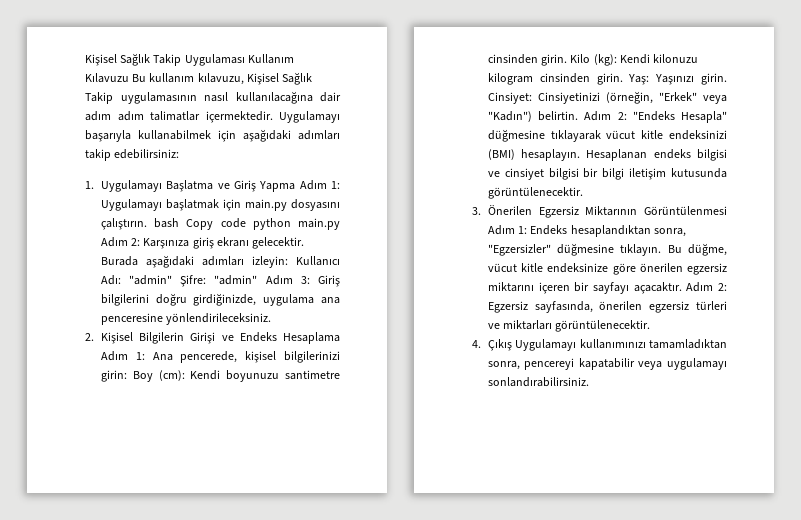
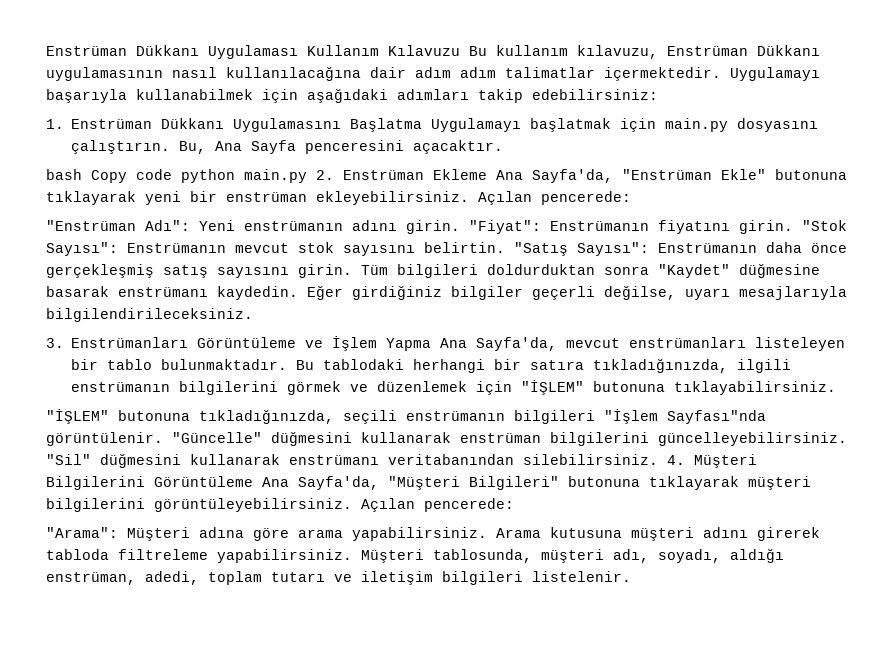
[85,53,182,66] Kişisel Sağlık Takip -> [46,45,199,56] Enstrüman Dükkanı
[246,72,313,85] [85,92,113,104] Kişisel Sağlık Takip -> [667,45,820,56] Enstrüman Dükkanı
[100,180,340,192] Uygulamayı Başlatma ve Giriş Yapma Adım 1: -> [71,118,423,132] Enstrüman Dükkanı Uygulamasını Başlatma
(147, 224) none -> [179,140,504,154] Bu, Ana Sayfa penceresini açacaktır. //
[100,237,305,249] [100,255,340,268] [100,275,340,287] [100,293,340,306] [100,313,272,325] [85,332,340,344] [100,351,340,363] [100,370,340,382] [487,54,699,66] [487,73,727,85] [487,91,727,104] [487,111,727,123] [487,129,727,142] [487,149,727,161] [487,168,727,180] [487,187,583,199] [472,205,727,218] [487,225,686,237] [487,243,727,256] [487,263,727,275] [487,282,727,294] [487,301,727,313] [487,320,651,332] [472,339,727,351] [487,358,727,370] [487,377,589,387] Adım 2: Karşınıza giriş ekranı gelecektir. Burada aşağıdaki adımları izleyin: Kullanıcı Adı: "admin" Şifre: "admin" Adım 3: Giriş bilgilerini doğru girdiğinizde, uygulama ana penceresine yönlendirileceksiniz. // 2. Kişisel Bilgilerin Girişi ve Endeks Hesaplama Adım 1: Ana pencerede, kişisel bilgilerinizi girin: Boy (cm): Kendi boyunuzu santimetre cinsinden girin. Kilo (kg): Kendi kilonuzu kilogram cinsinden girin. Yaş: Yaşınızı girin. Cinsiyet: Cinsiyetinizi (örneğin, "Erkek" veya "Kadın") belirtin. Adım 2: "Endeks Hesapla" düğmesine tıklayarak vücut kitle endeksinizi (BMI) hesaplayın. Hesaplanan endeks bilgisi ve cinsiyet bilgisi bir bilgi iletişim kutusunda görüntülenecektir. // 3. Önerilen Egzersiz Miktarının Görüntülenmesi Adım 1: Endeks hesaplandıktan sonra, "Egzersizler" düğmesine tıklayın. Bu düğme, vücut kitle endeksinize göre önerilen egzersiz miktarını içeren bir sayfayı açacaktır. Adım 2: Egzersiz sayfasında, önerilen egzersiz türleri ve miktarları görüntülenecektir. // 4. Çıkış Uygulamayı kullanımınızı tamamladıktan sonra, pencereyi kapatabilir veya uygulamayı sonlandırabilirsiniz. -> [316,169,847,183] [46,191,631,205] [46,220,847,234] [46,242,847,256] [46,263,820,278] [46,285,847,300] [46,308,253,322] [46,336,846,351] [71,358,792,373] [71,380,837,395] [46,409,766,424] [46,431,847,446] [46,453,757,468] [46,476,811,490] [46,498,514,512] [46,527,820,541] [46,548,784,563] [46,571,631,585] 2. Enstrüman Ekleme Ana Sayfa'da, "Enstrüman Ekle" butonuna tıklayarak yeni bir enstrüman ekleyebilirsiniz. Açılan pencerede: // "Enstrüman Adı": Yeni enstrümanın adını girin. "Fiyat": Enstrümanın fiyatını girin. "Stok Sayısı": Enstrümanın mevcut stok sayısını belirtin. "Satış Sayısı": Enstrümanın daha önce gerçekleşmiş satış sayısını girin. Tüm bilgileri doldurduktan sonra "Kaydet" düğmesine basarak enstrümanı kaydedin. Eğer girdiğiniz bilgiler geçerli değilse, uyarı mesajlarıyla bilgilendirileceksiniz. // 3. Enstrümanları Görüntüleme ve İşlem Yapma Ana Sayfa'da, mevcut enstrümanları listeleyen bir tablo bulunmaktadır. Bu tablodaki herhangi bir satıra tıkladığınızda, ilgili enstrümanın bilgilerini görmek ve düzenlemek için "İŞLEM" butonuna tıklayabilirsiniz. // "İŞLEM" butonuna tıkladığınızda, seçili enstrümanın bilgileri "İşlem Sayfası"nda görüntülenir. "Güncelle" düğmesini kullanarak enstrüman bilgilerini güncelleyebilirsiniz. "Sil" düğmesini kullanarak enstrümanı veritabanından silebilirsiniz. 4. Müşteri Bilgilerini Görüntüleme Ana Sayfa'da, "Müşteri Bilgileri" butonuna tıklayarak müşteri bilgilerini görüntüleyebilirsiniz. Açılan pencerede: // "Arama": Müşteri adına göre arama yapabilirsiniz. Arama kutusuna müşteri adını girerek tabloda filtreleme yapabilirsiniz. Müşteri tablosunda, müşteri adı, soyadı, aldığı enstrüman, adedi, toplam tutarı ve iletişim bilgileri listelenir.

